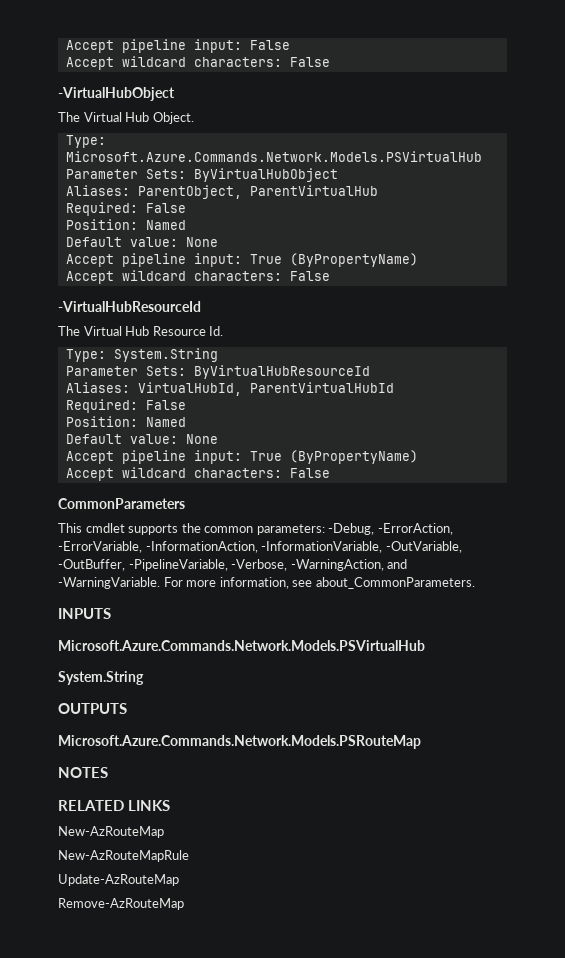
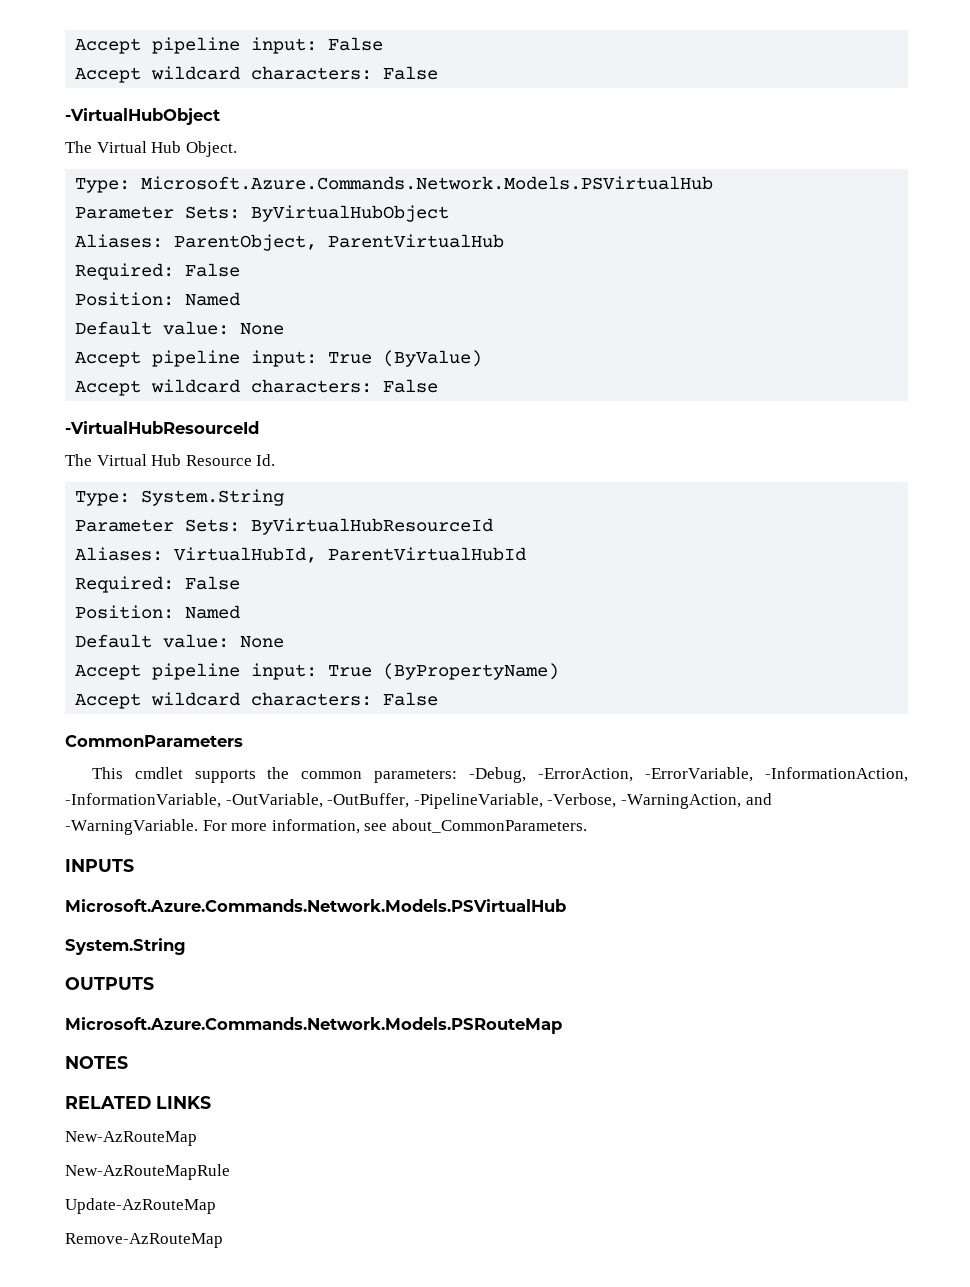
[289,253,418,267] (ByPropertyName) -> [383,350,483,367] (ByValue)

